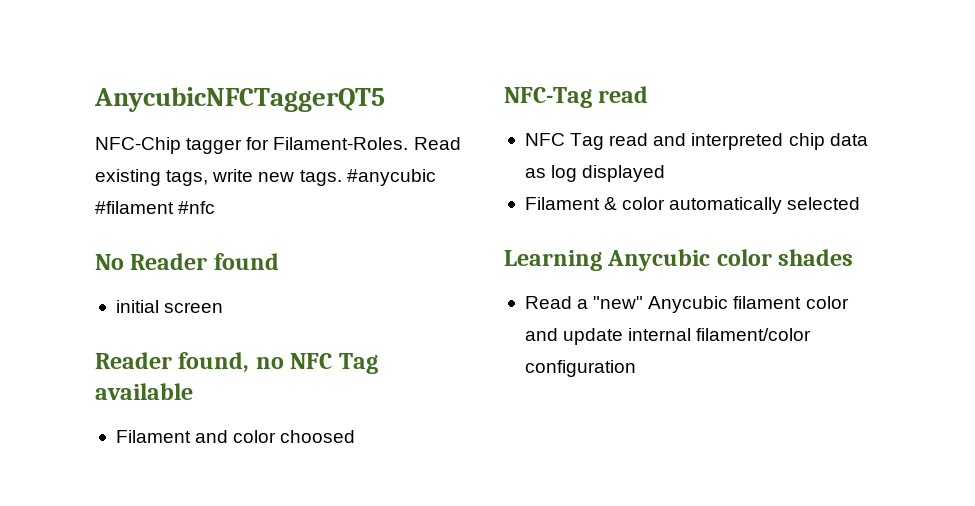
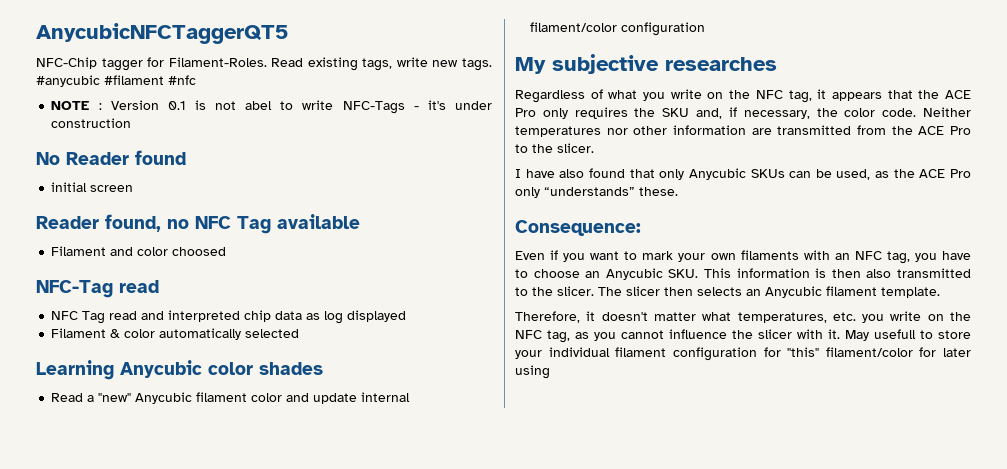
(216, 207) none -> [51,100,492,114] [51,118,132,128] // NOTE : Version 0.1 is not abel to write NFC-Tags - it's under construction
(636, 368) none -> [515,54,777,74] [515,89,971,103] [515,107,971,119] [515,125,971,137] [515,143,594,153] [515,168,972,180] [515,187,678,198] [515,220,641,236] [515,250,971,264] [515,268,971,280] [515,286,940,298] [515,311,971,323] [515,329,971,343] [515,347,971,361] [515,365,550,379] // My subjective researches // Regardless of what you write on the NFC tag, it appears that the ACE Pro only requires the SKU and, if necessary, the color code. Neither temperatures nor other information are transmitted from the ACE Pro to the slicer. // I have also found that only Anycubic SKUs can be used, as the ACE Pro only “understands” these. // Consequence: // Even if you want to mark your own filaments with an NFC tag, you have to choose an Anycubic SKU. This information is then also transmitted to the slicer. The slicer then selects an Anycubic filament template. // Therefore, it doesn't matter what temperatures, etc. you write on the NFC tag, as you cannot influence the slicer with it. May usefull to store your individual filament configuration for "this" filament/color for later using

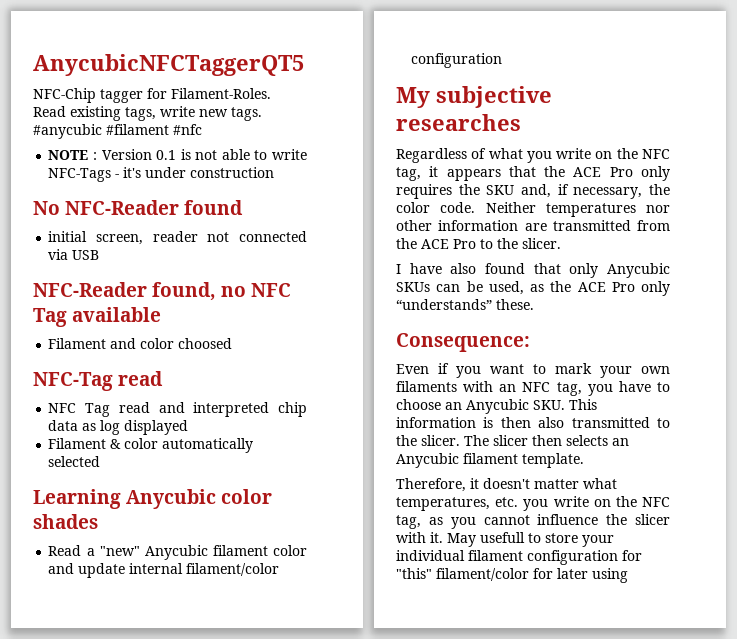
[245,101,273,110] abel -> [221,149,250,160] able
[66,152,129,165] Reader -> [65,200,180,215] NFC-Reader
[90,185,134,192] [36,216,99,229] screen // Reader -> [96,231,307,245] [48,249,100,260] [33,282,147,297] screen, reader not connected via USB // NFC-Reader

